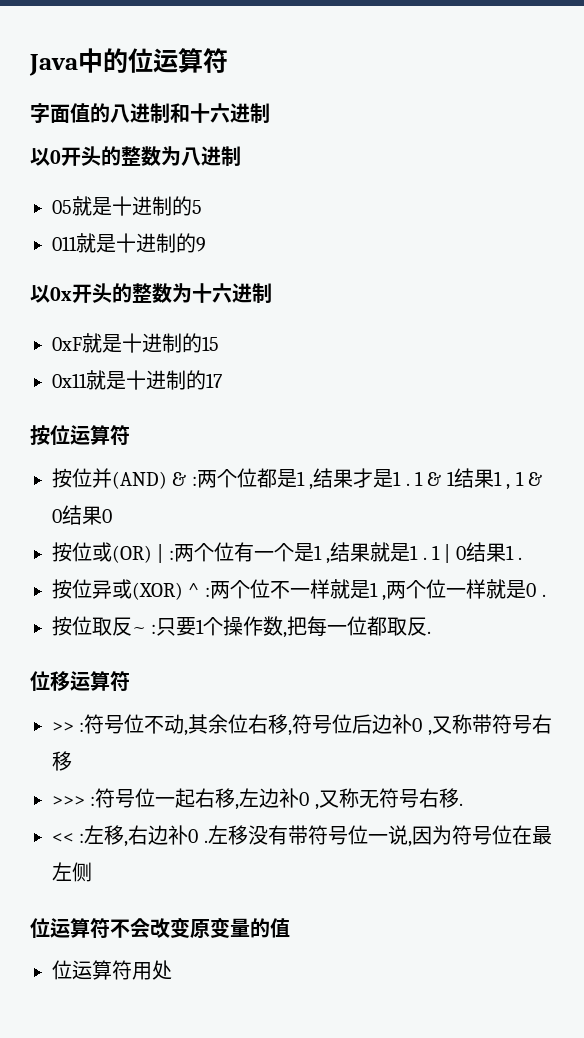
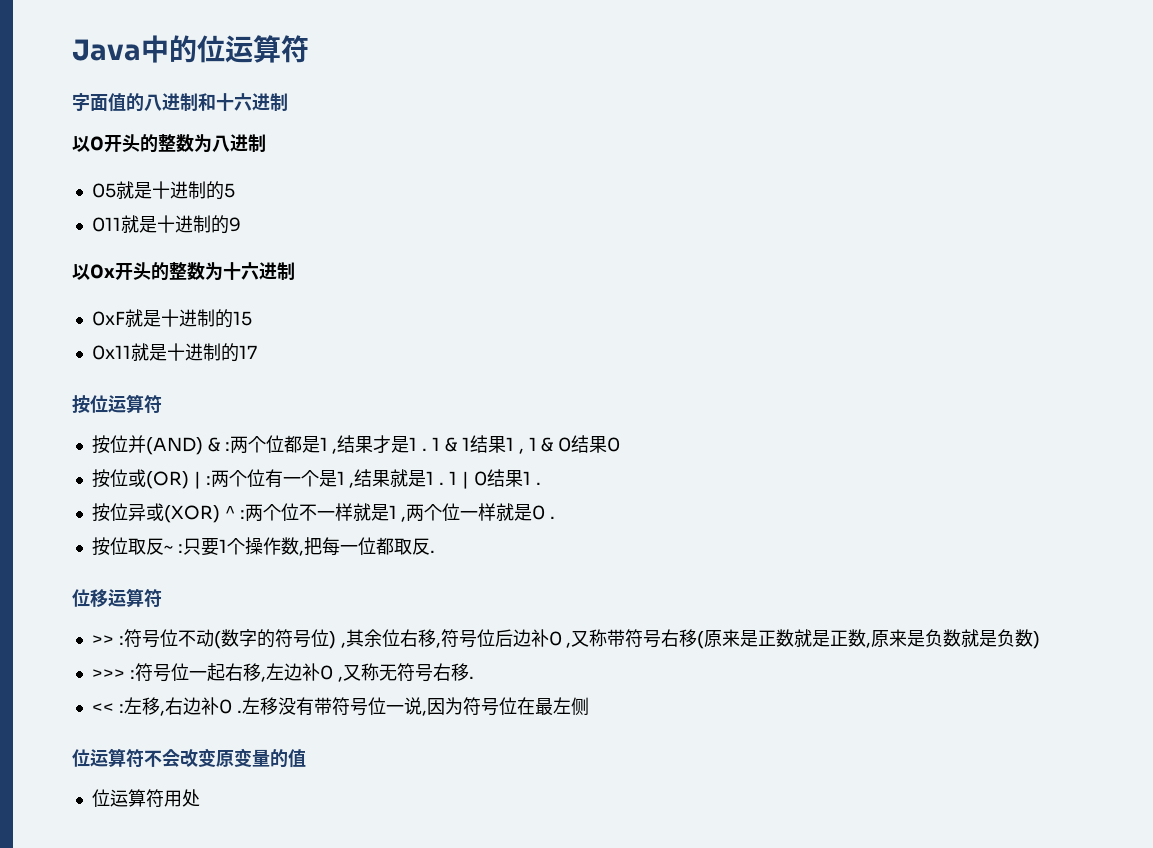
(185, 724) none -> [213,629,336,649] (数字的符号位)
(72, 761) none -> [697,629,1041,649] (原来是正数就是正数,原来是负数就是负数)

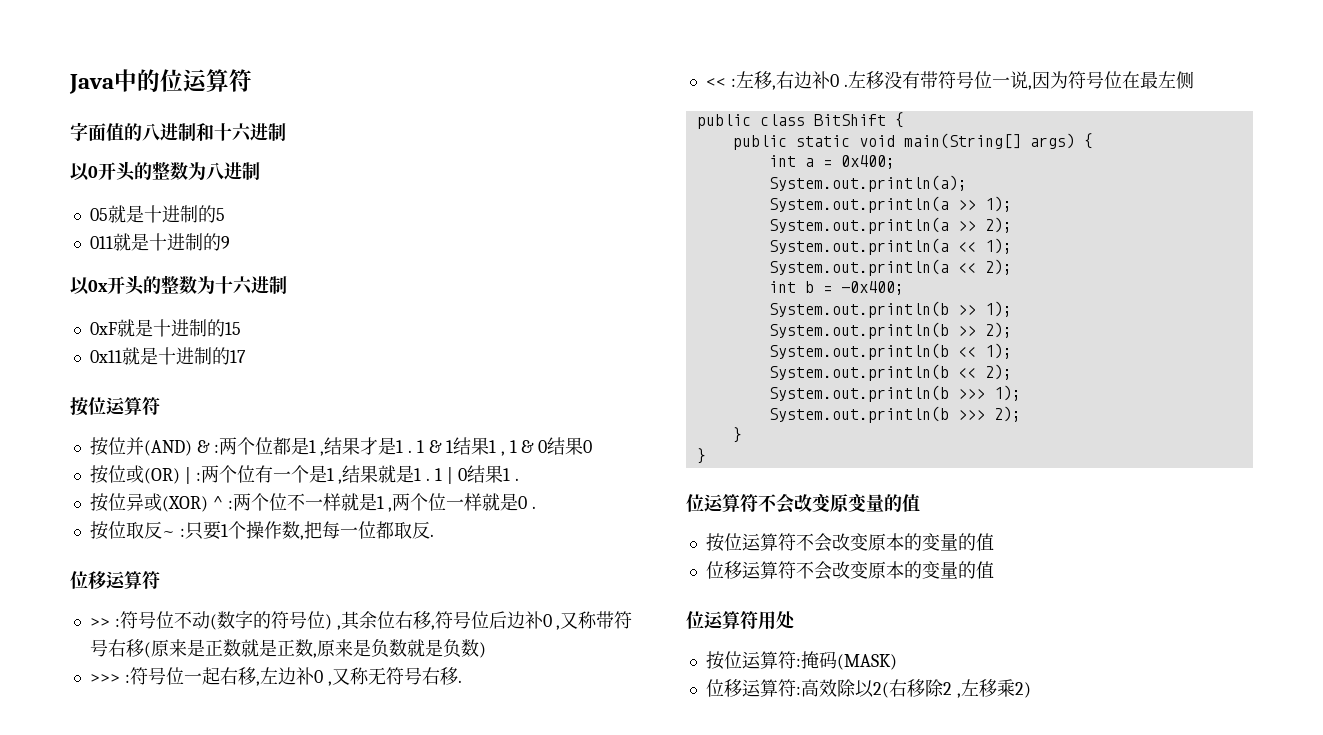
(589, 706) none -> [696,112,904,129] [732,133,1093,150] [768,155,895,169] [768,175,967,192] [768,196,1012,213] [768,217,1012,234] [768,238,1012,255] [768,259,1012,276] [768,281,904,295] [768,301,1012,318] [768,322,1012,339] [768,343,1012,360] [768,364,1012,381] [768,385,1021,402] [768,406,1021,423] [732,427,742,443] [696,448,706,464] // public class BitShift { // public static void main(String[] args) { // int a = 0x400; // System.out.println(a); // System.out.println(a >> 1); // System.out.println(a >> 2); // System.out.println(a << 1); // System.out.println(a << 2); // int b = -0x400; // System.out.println(b >> 1); // System.out.println(b >> 2); // System.out.println(b << 1); // System.out.println(b << 2); // System.out.println(b >>> 1); // System.out.println(b >>> 2); // } // }
[91,789,200,808] 位运算符用处 -> [705,533,994,552] [705,561,994,580] [686,611,795,630] [705,651,897,670] [705,679,1031,698] 按位运算符不会改变原本的变量的值 // 位移运算符不会改变原本的变量的值 // 位运算符用处 // 按位运算符:掩码(MASK) // 位移运算符:高效除以2(右移除2 ,左移乘2)

